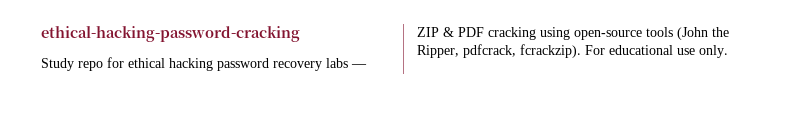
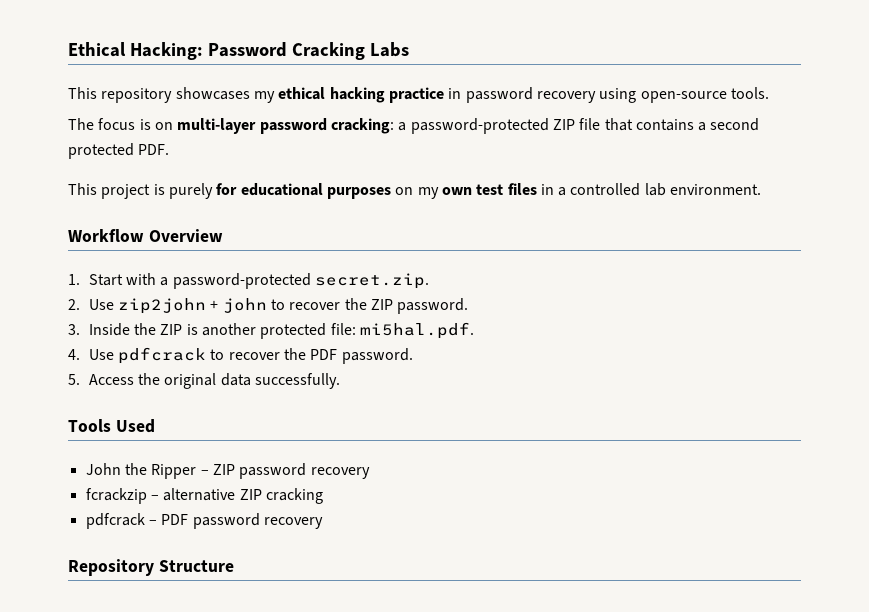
[41,26,300,42] [41,57,367,71] [417,27,729,40] [417,44,728,58] ethical-hacking-password-cracking // Study repo for ethical hacking password recovery labs — ZIP & PDF cracking using open-source tools (John the Ripper, pdfcrack, fcrackzip). For educational use only. -> [68,42,409,60] [68,87,769,103] [68,118,760,134] [68,143,170,159] [68,183,762,199] [68,229,223,242] [68,273,430,289] [68,298,469,314] [68,322,475,339] [68,347,413,364] [68,373,341,389] [68,419,155,433] [85,463,370,479] [85,488,323,504] [85,513,323,529] [68,559,234,576] Ethical Hacking: Password Cracking Labs // This repository showcases my ethical hacking practice in password recovery using open-source tools. // The focus is on multi-layer password cracking: a password-protected ZIP file that contains a second protected PDF. // This project is purely for educational purposes on my own test files in a controlled lab environment. // Workflow Overview // 1. Start with a password-protected secret.zip. // 2. Use zip2john + john to recover the ZIP password. // 3. Inside the ZIP is another protected file: mi5hal.pdf. // 4. Use pdfcrack to recover the PDF password. // 5. Access the original data successfully. // Tools Used // John the Ripper – ZIP password recovery // fcrackzip – alternative ZIP cracking // pdfcrack – PDF password recovery // Repository Structure

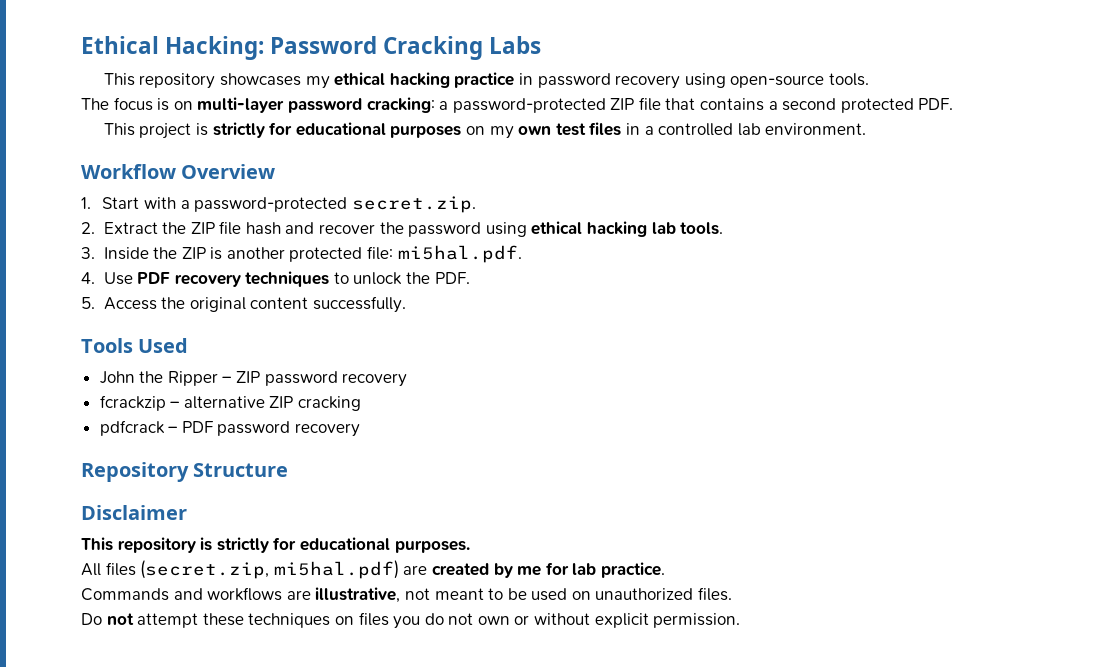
[168,183,213,199] purely -> [212,122,265,138] strictly
[88,298,469,314] Use zip2john + john to recover the ZIP password. -> [103,221,724,237] Extract the ZIP file hash and recover the password using ethical hacking lab tools.
[118,347,413,364] pdfcrack to recover the PDF password. -> [137,271,470,287] PDF recovery techniques to unlock the PDF.
[220,373,251,386] data -> [250,297,309,309] content
(234, 566) none -> [81,505,187,520] [81,537,470,553] [81,560,665,579] [81,587,733,603] [81,612,741,629] // Disclaimer // This repository is strictly for educational purposes. // All files (secret.zip, mi5hal.pdf) are created by me for lab practice. // Commands and workflows are illustrative, not meant to be used on unauthorized files. // Do not attempt these techniques on files you do not own or without explicit permission.

